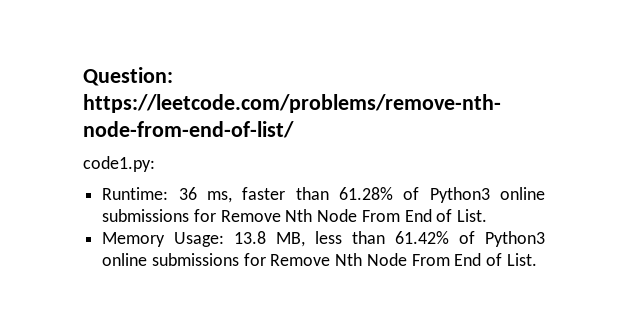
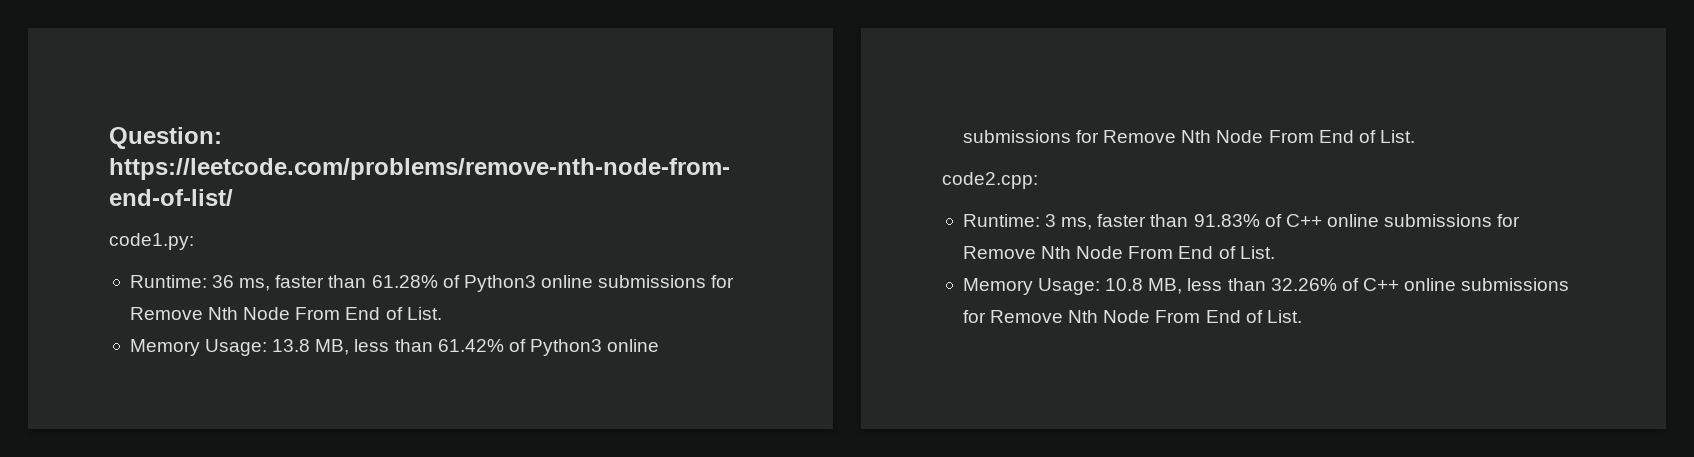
(537, 259) none -> [942,172,1038,189] [962,214,1521,230] [962,246,1275,259] [962,278,1570,295] [962,310,1302,323] // code2.cpp: // Runtime: 3 ms, faster than 91.83% of C++ online submissions for Remove Nth Node From End of List. // Memory Usage: 10.8 MB, less than 32.26% of C++ online submissions for Remove Nth Node From End of List.

